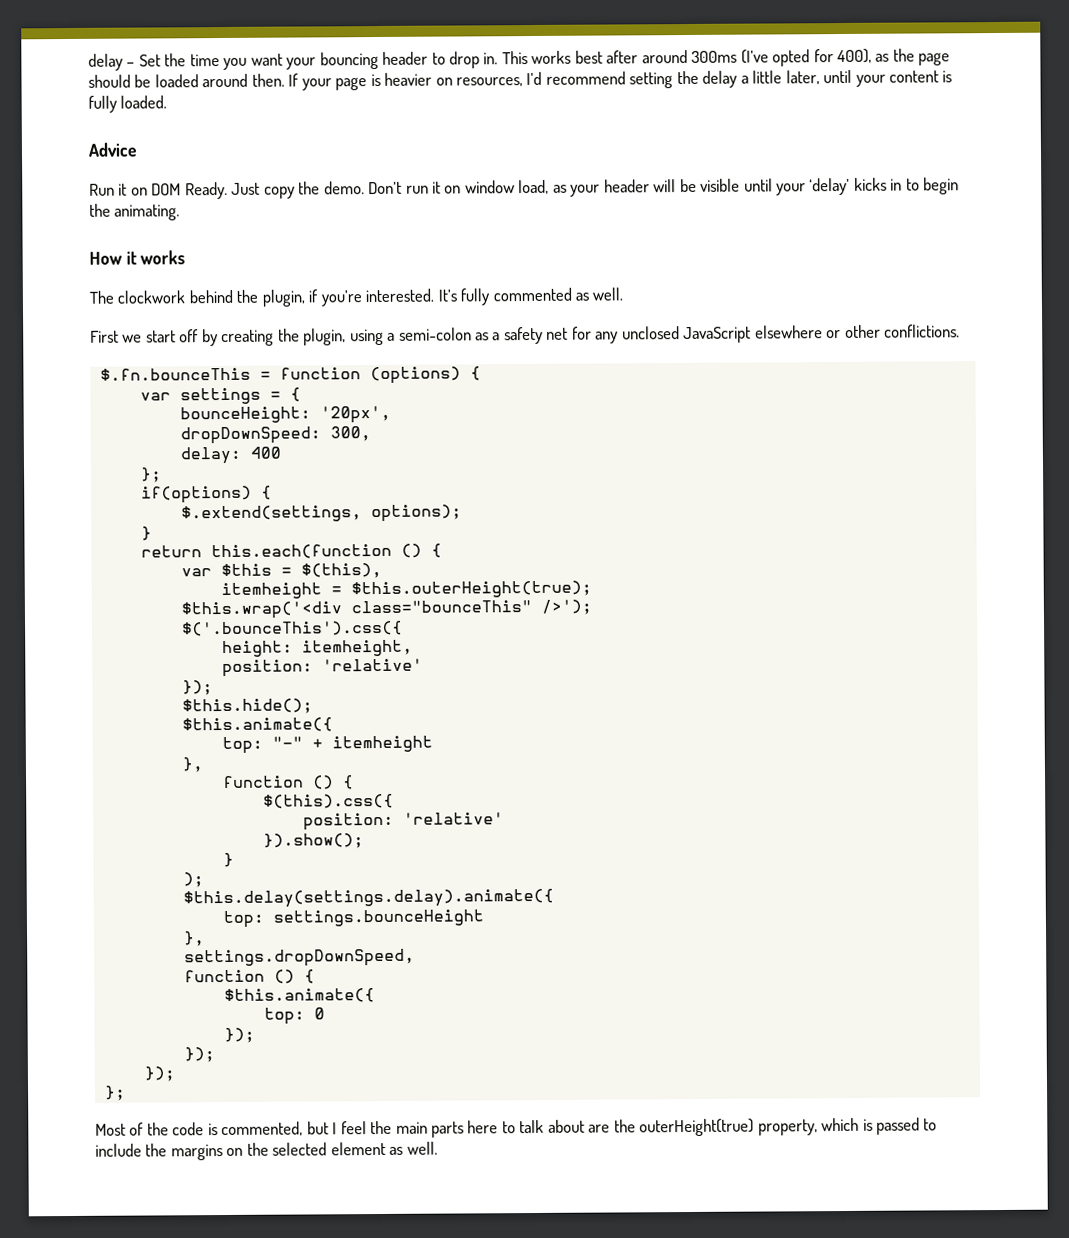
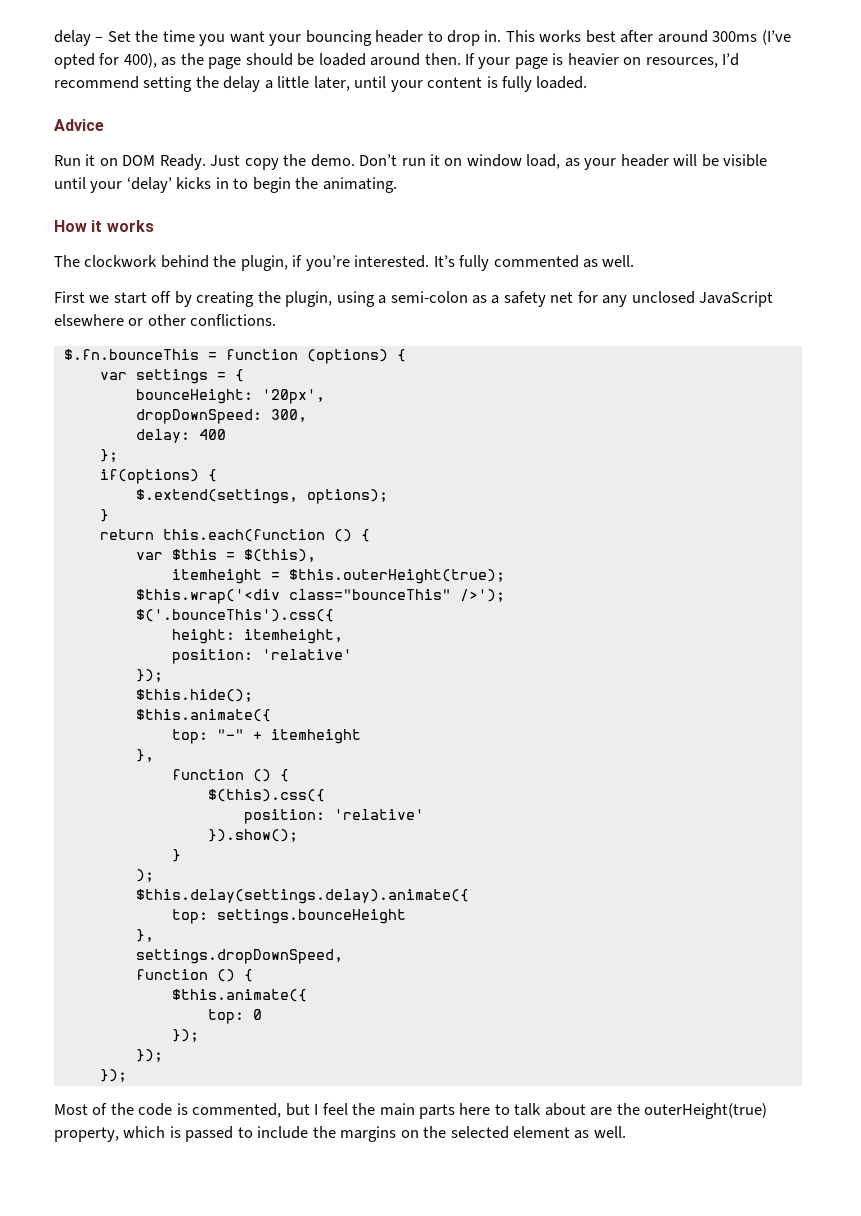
[104,1085,126,1101] // }; -> (127, 1075) none

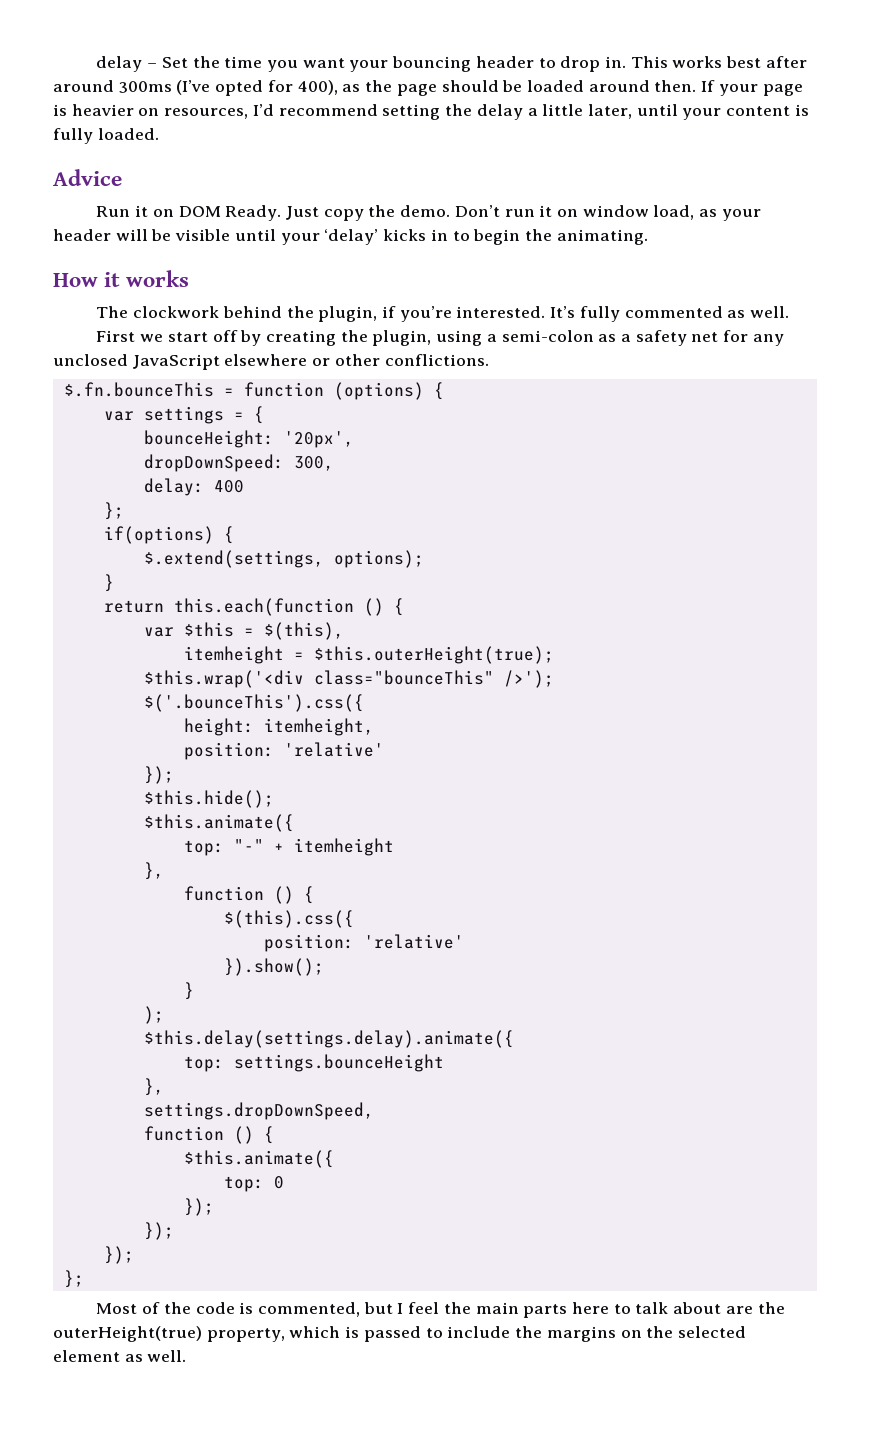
(127, 1075) none -> [63,1270,84,1288] // };

